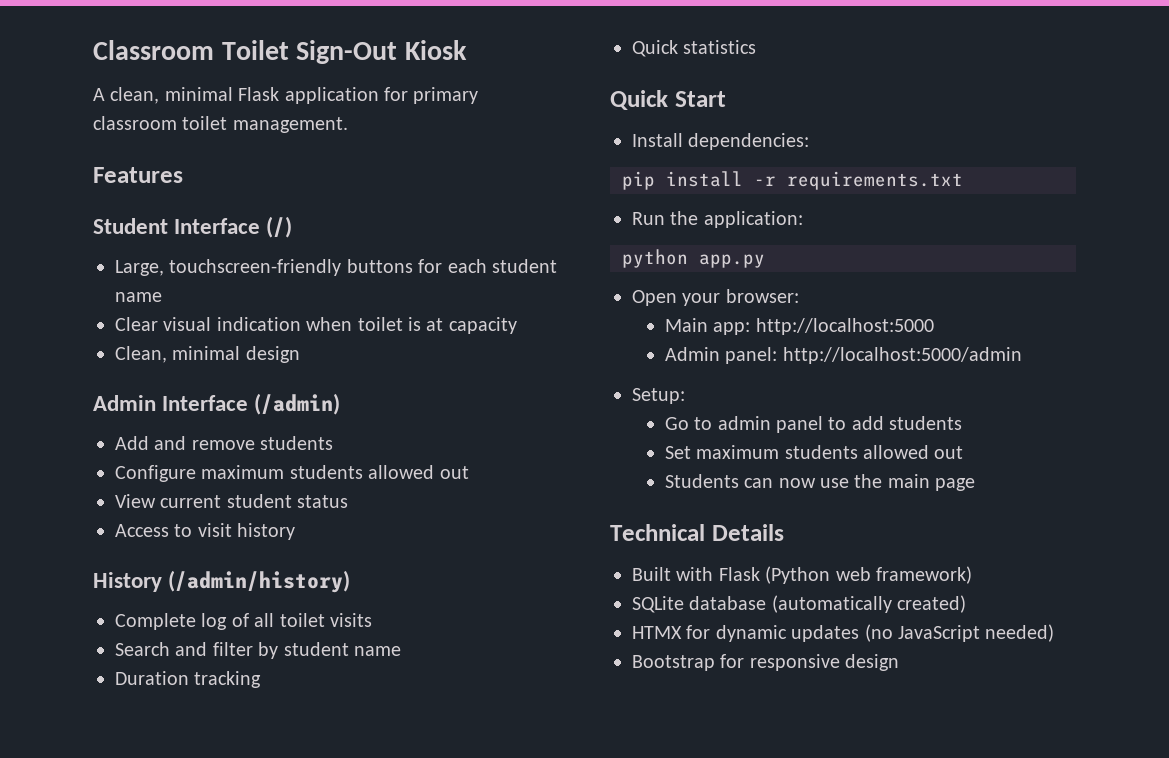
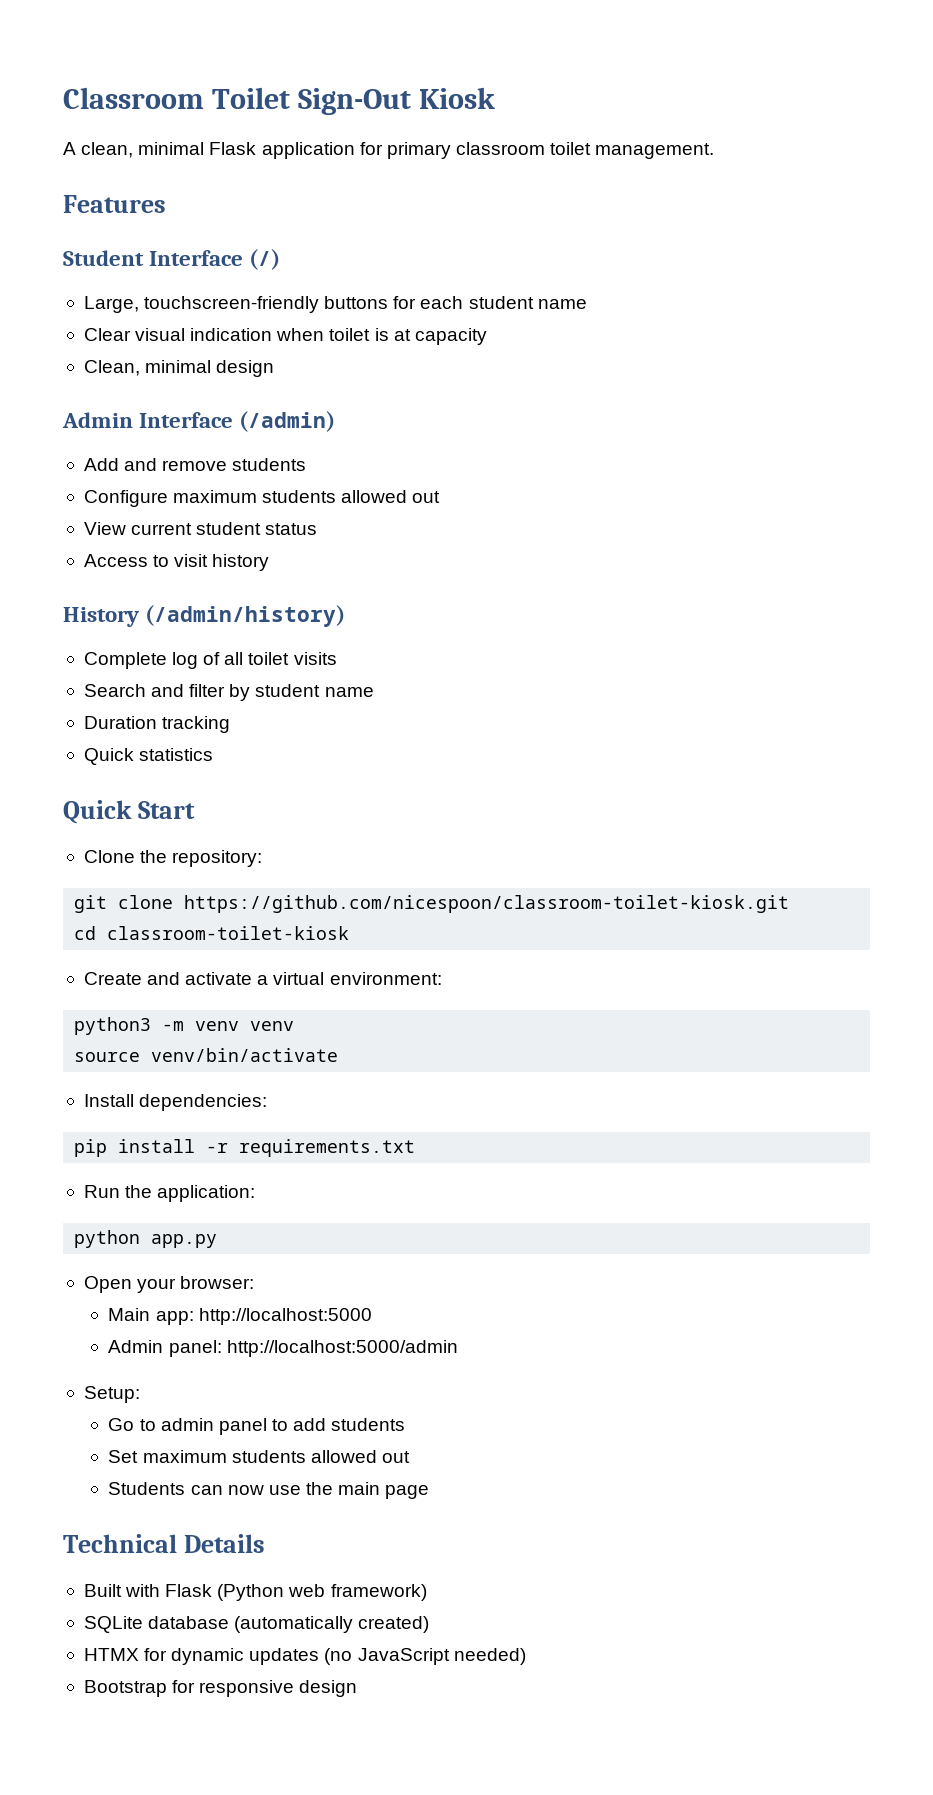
(726, 99) none -> [83,850,263,867] [74,895,790,913] [74,926,350,940] [83,972,442,985] [74,1017,295,1035] [74,1048,339,1062] // Clone the repository: // git clone https://github.com/nicespoon/classroom-toilet-kiosk.git // cd classroom-toilet-kiosk // Create and activate a virtual environment: // python3 -m venv venv // source venv/bin/activate

